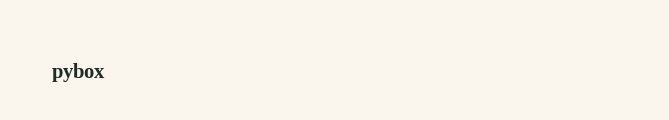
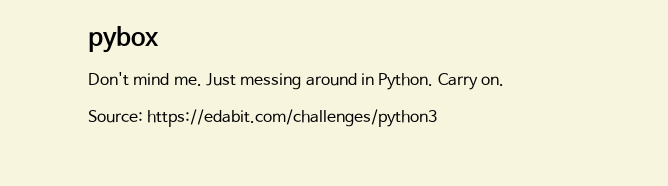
(105, 72) none -> [88,72,504,90] [88,109,438,127] // Don't mind me. Just messing around in Python. Carry on. // Source: https://edabit.com/challenges/python3

